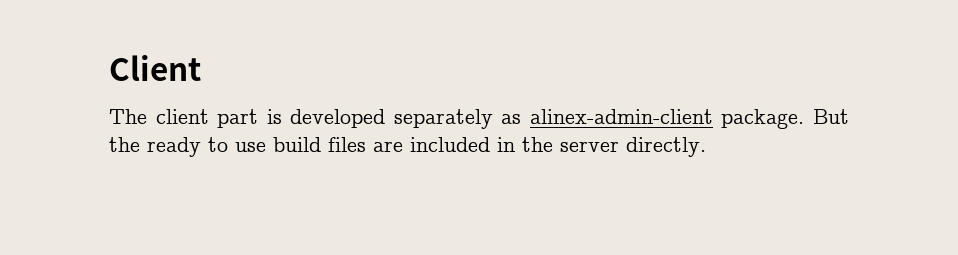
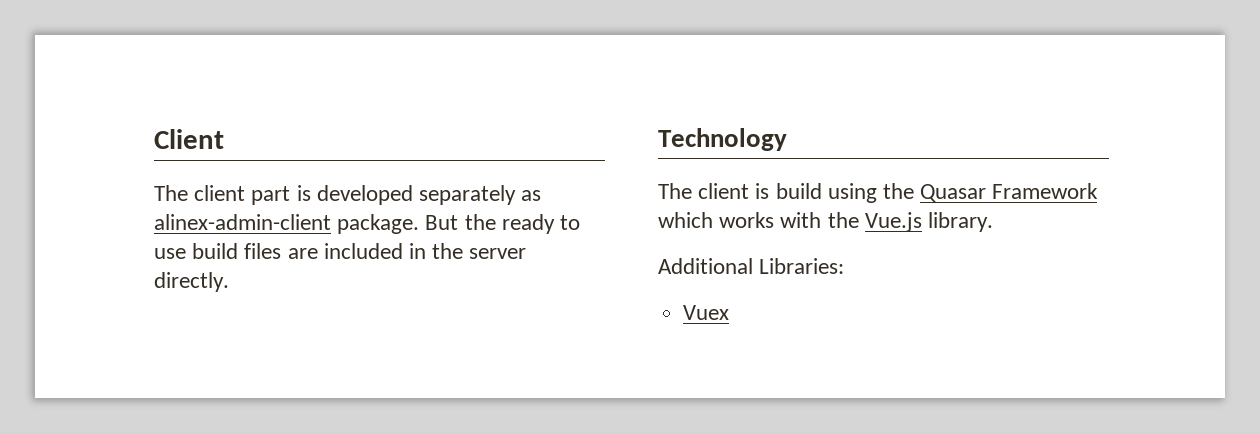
(706, 147) none -> [658,128,787,151] [658,183,1099,203] [658,212,994,232] [658,258,845,274] [683,305,730,320] // Technology // The client is build using the Quasar Framework which works with the Vue.js library. // Additional Libraries: // Vuex

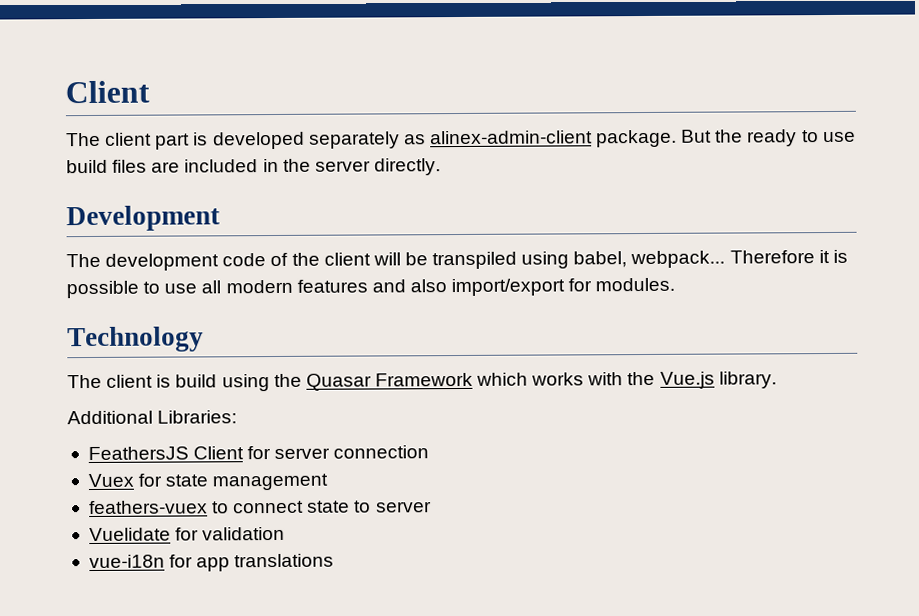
(229, 282) none -> [66,205,220,232] [66,249,848,271] [66,277,676,299] // Development // The development code of the client will be transpiled using babel, webpack... Therefore it is possible to use all modern features and also import/export for modules.
[683,305,730,320] Vuex -> [87,445,430,461] [87,473,329,491] [88,500,432,515] [88,526,286,542] [88,553,335,572] FeathersJS Client for server connection // Vuex for state management // feathers-vuex to connect state to server // Vuelidate for validation // vue-i18n for app translations

